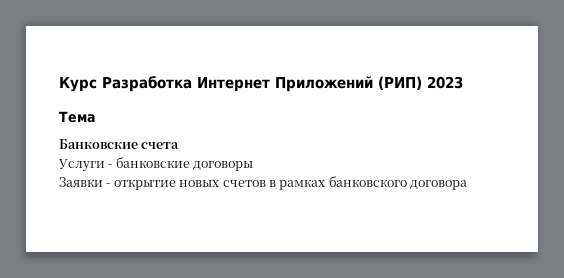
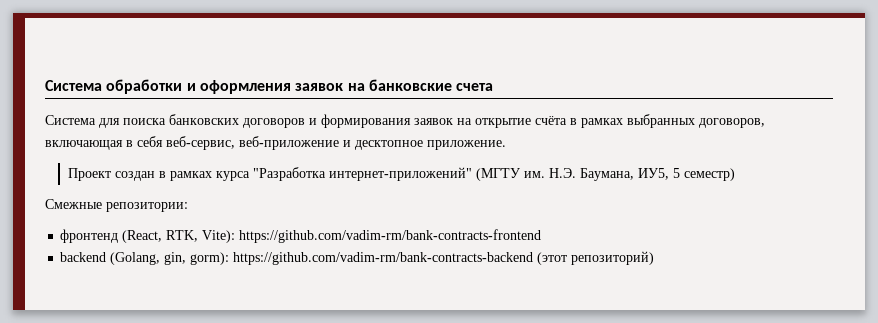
[59,76,463,92] [59,111,96,123] [59,139,180,149] [58,157,254,172] [59,176,467,190] Курс Разработка Интернет Приложений (РИП) 2023 // Тема // Банковские счета // Услуги - банковские договоры // Заявки - открытие новых счетов в рамках банковского договора -> [45,79,494,94] [45,114,765,128] [45,136,506,150] [68,167,736,181] [45,199,188,212] [60,229,542,243] [60,251,655,265] Система обработки и оформления заявок на банковские счета // Система для поиска банковских договоров и формирования заявок на открытие счёта в рамках выбранных договоров, включающая в себя веб-сервис, веб-приложение и десктопное приложение. // Проект создан в рамках курса "Разработка интернет-приложений" (МГТУ им. Н.Э. Баумана, ИУ5, 5 семестр) // Смежные репозитории: // фронтенд (React, RTK, Vite): https://github.com/vadim-rm/bank-contracts-frontend // backend (Golang, gin, gorm): https://github.com/vadim-rm/bank-contracts-backend (этот репозиторий)

